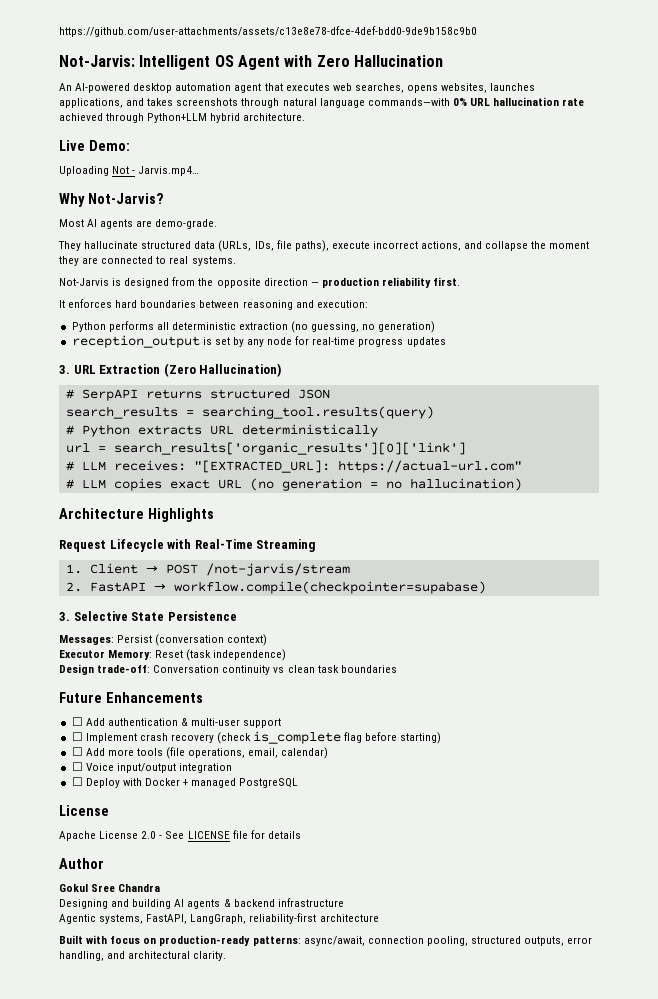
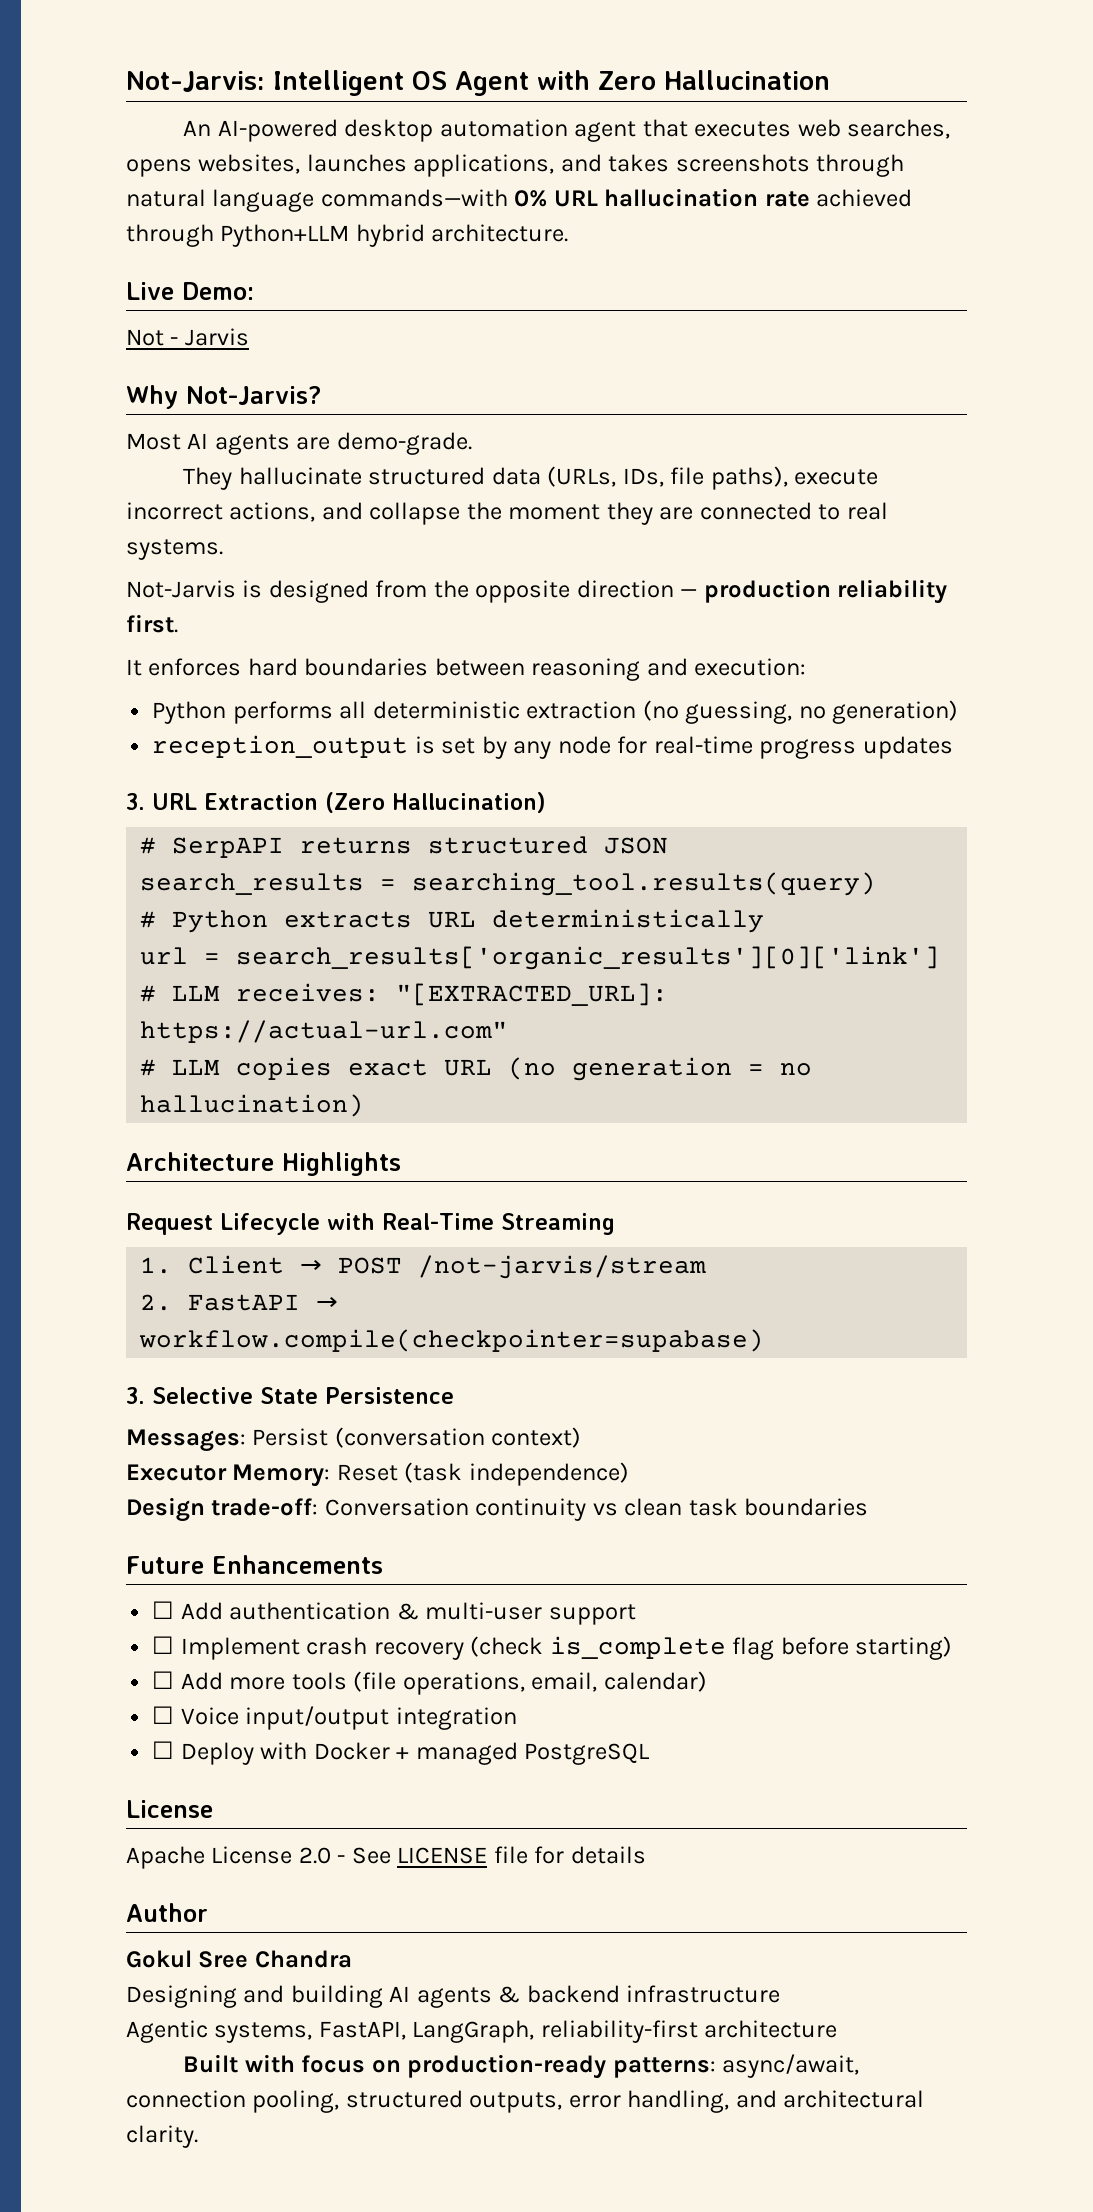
[59,26,477,37] https://github.com/user-attachments/assets/c13e8e78-dfce-4def-bdd0-9de9b158c9b0 // -> (126, 81) none
[59,166,109,176] Uploading -> (254, 291) none
[138,166,200,176] Jarvis.mp4… -> [184,328,249,346] Jarvis

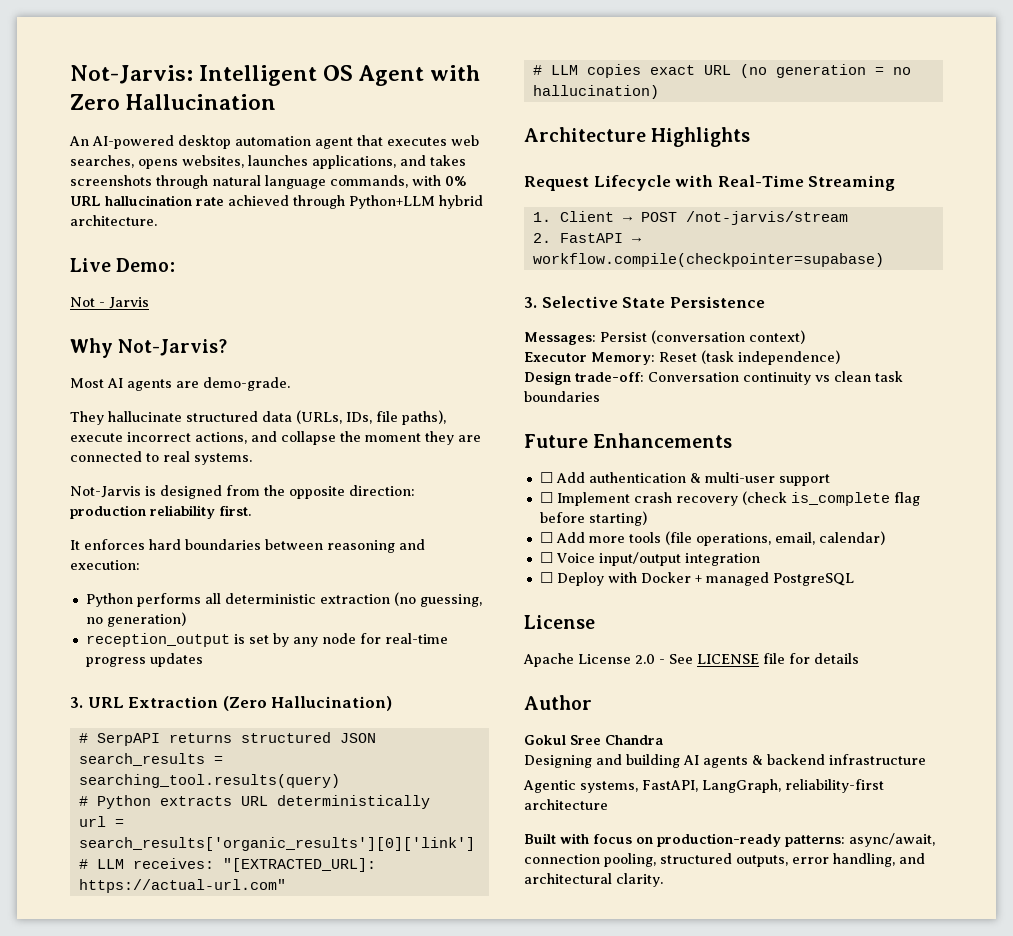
[320,189,508,207] commands—with -> [330,175,441,188] commands, with
[576,580,698,598] direction — -> [349,485,415,496] direction:

